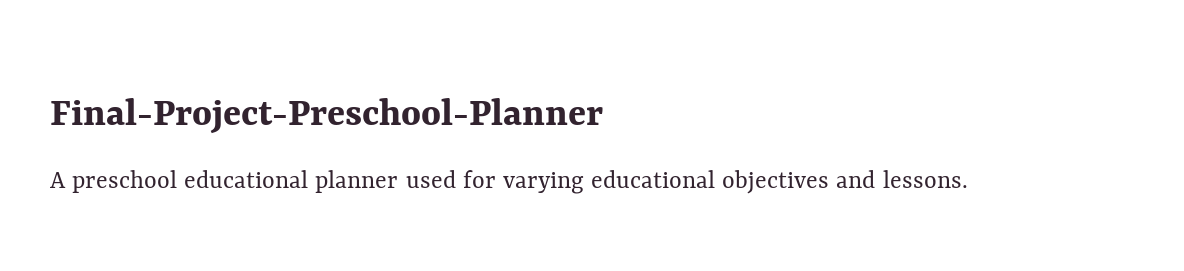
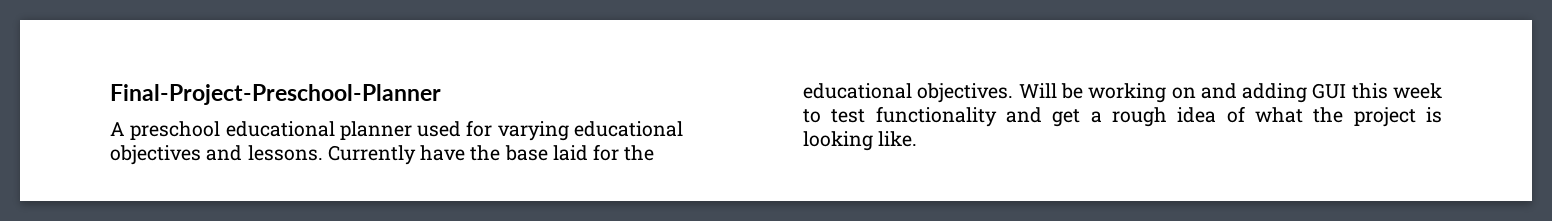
(968, 179) none -> [327,144,655,165] [803,83,1442,103] [803,106,1442,127] [803,131,918,151] Currently have the base laid for the educational objectives. Will be working on and adding GUI this week to test functionality and get a rough idea of what the project is looking like.

